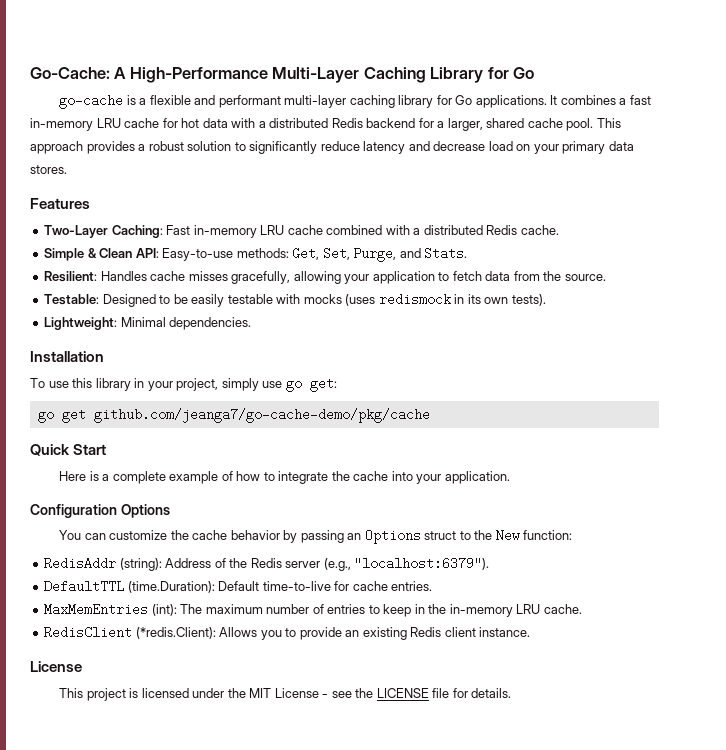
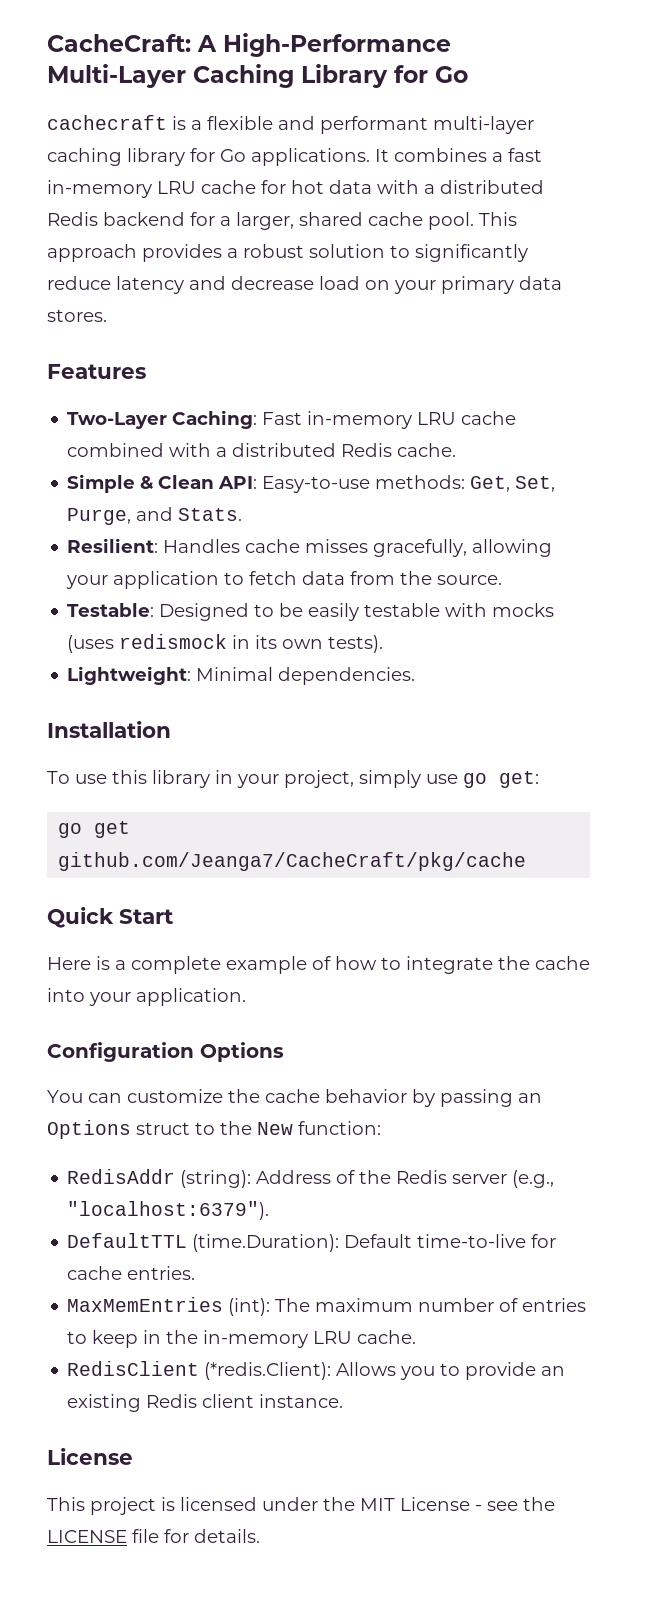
[30,67,110,79] Go-Cache: -> [47,34,191,52] CacheCraft:
[59,94,124,109] go-cache -> [47,115,167,130] cachecraft
[93,408,430,423] github.com/jeanga7/go-cache-demo/pkg/cache -> [58,852,527,871] github.com/Jeanga7/CacheCraft/pkg/cache

